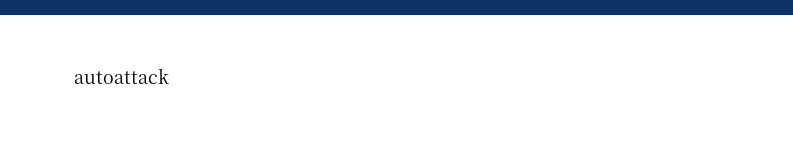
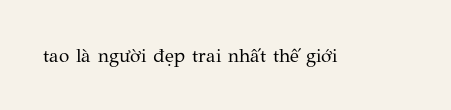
[74,68,169,84] autoattack -> [43,48,338,67] tao là người đẹp trai nhất thế giới

